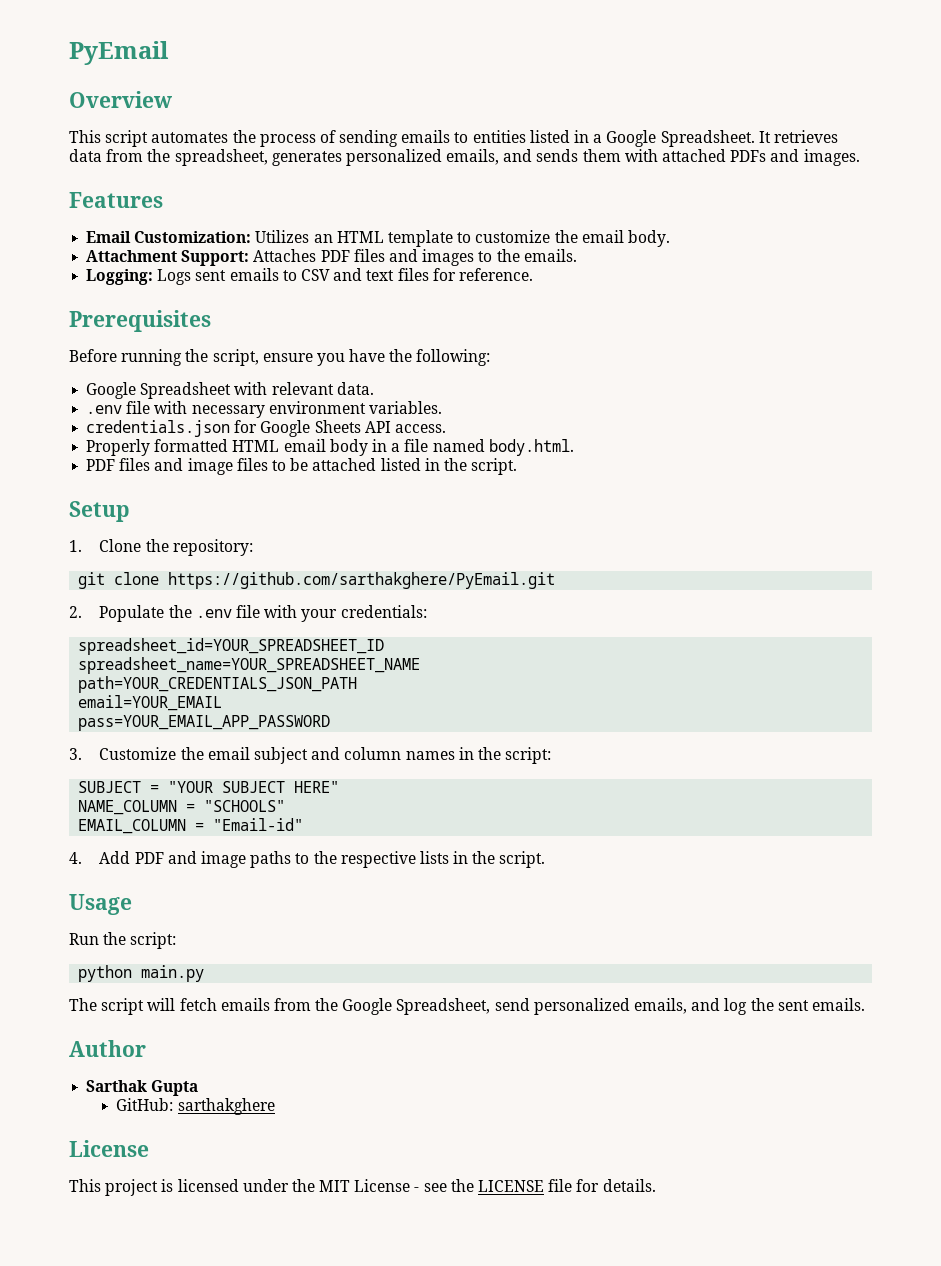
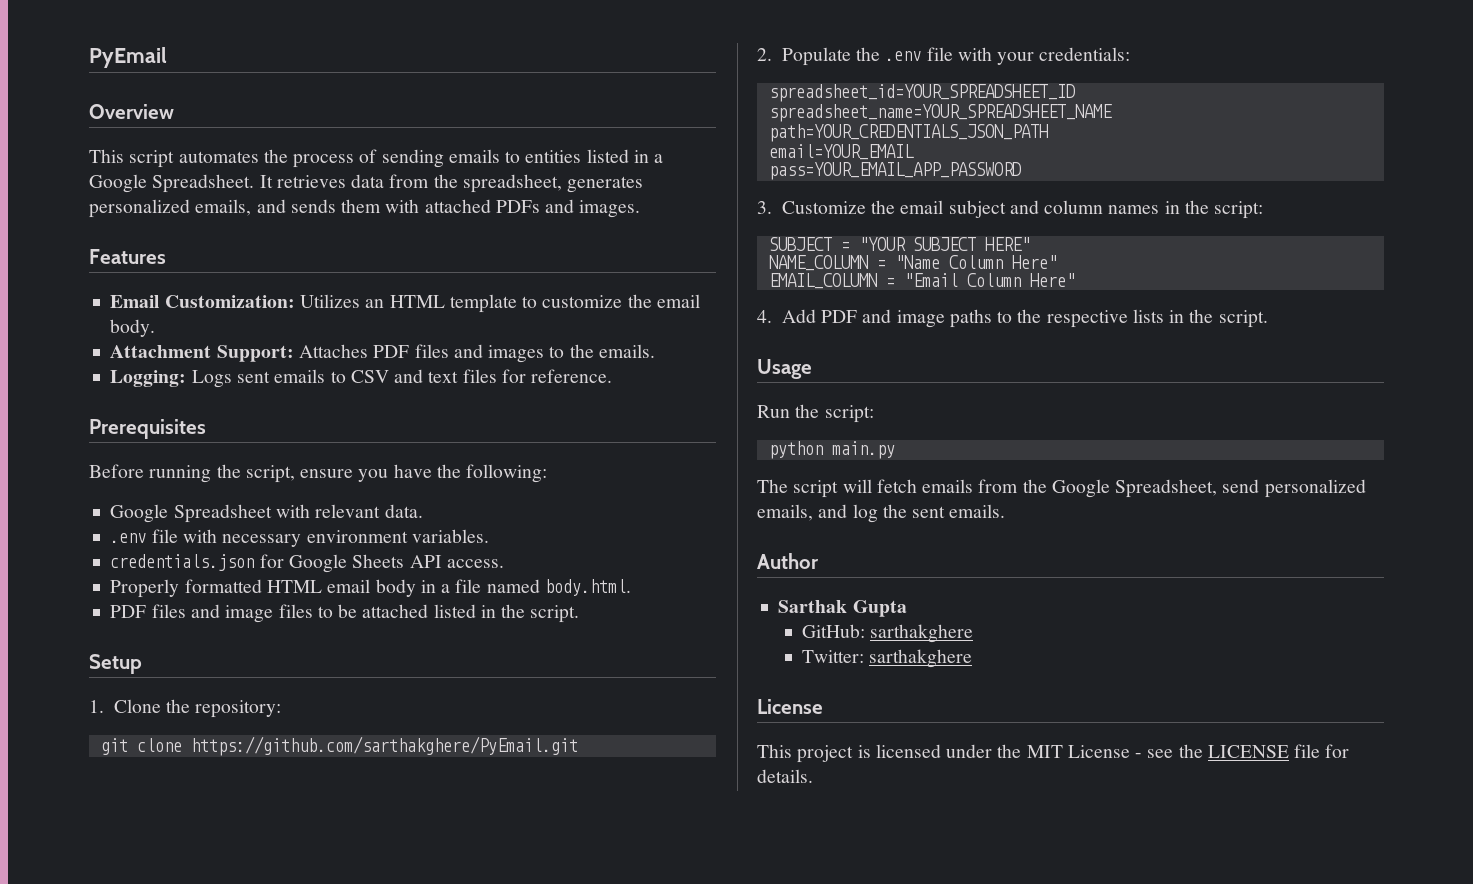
[204,800,286,812] "SCHOOLS" -> [894,255,1057,269] "Name Column Here"
[213,818,304,831] "Email-id" -> [903,273,1075,287] "Email Column Here"
(275, 1106) none -> [802,649,973,668] // Twitter: sarthakghere

